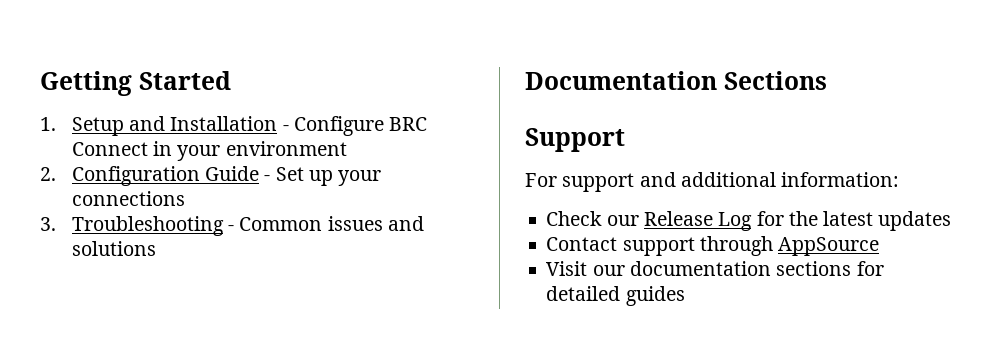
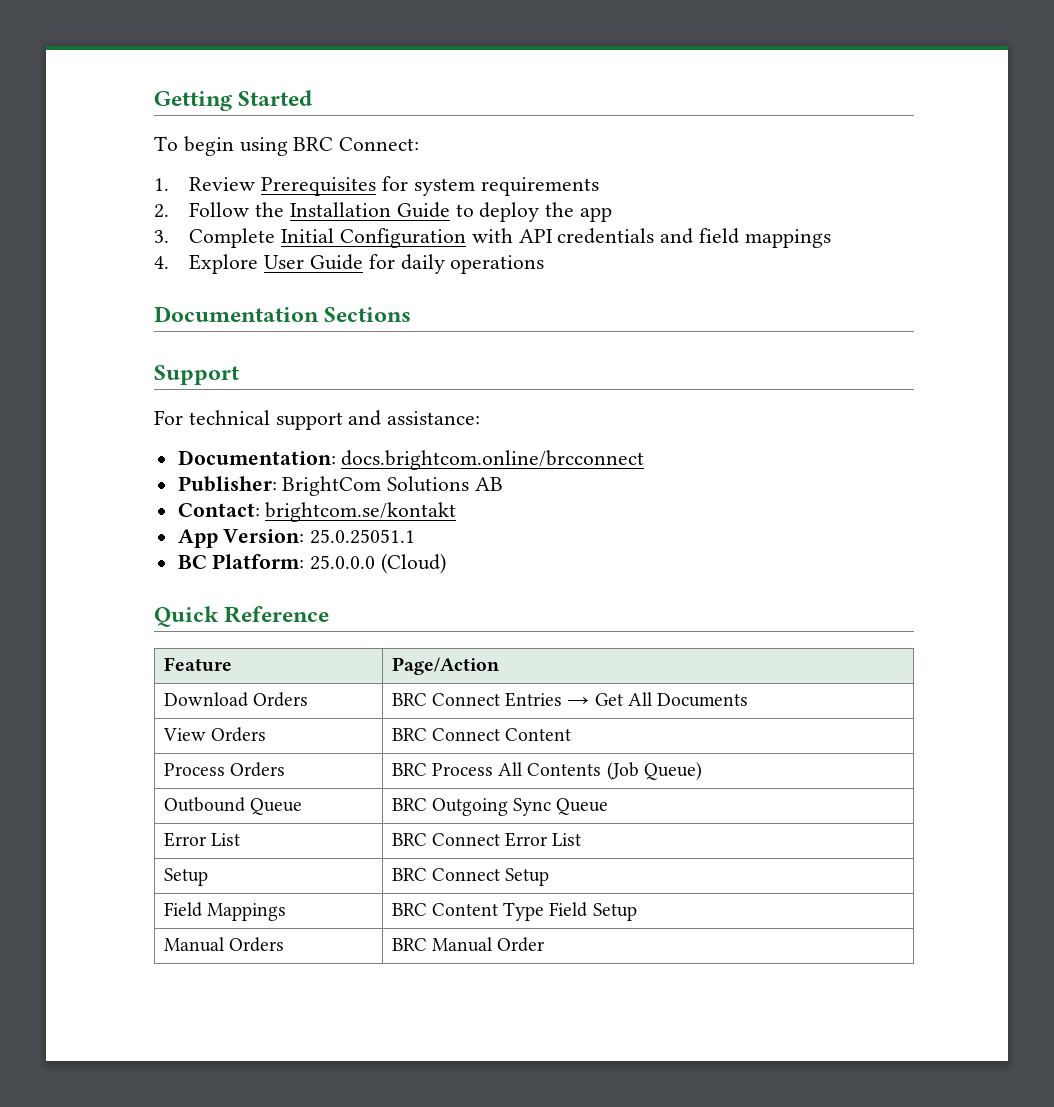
[40,116,428,136] [71,141,347,161] [40,166,382,186] [71,191,185,206] [40,216,425,236] [71,241,156,256] 1. Setup and Installation - Configure BRC Connect in your environment // 2. Configuration Guide - Set up your connections // 3. Troubleshooting - Common issues and solutions -> [154,136,420,156] [154,176,599,196] [154,202,612,222] [154,228,831,248] [154,254,545,274] To begin using BRC Connect: // 1. Review Prerequisites for system requirements // 2. Follow the Installation Guide to deploy the app // 3. Complete Initial Configuration with API credentials and field mappings // 4. Explore User Guide for daily operations
(557, 180) none -> [188,410,270,425] technical
[680,172,900,187] [546,211,952,231] [546,236,880,256] [546,261,884,276] [546,286,685,306] additional information: // Check our Release Log for the latest updates // Contact support through AppSource // Visit our documentation sections for detailed guides -> [387,411,481,425] [177,450,645,470] [177,476,504,496] [177,502,457,522] [177,529,416,548] [177,553,447,574] [154,606,330,627] [163,657,232,672] [391,657,499,675] [163,692,308,707] [391,692,749,707] [162,727,266,742] [391,728,572,741] [163,762,285,777] [391,762,702,780] [163,797,302,815] [391,798,609,816] [163,832,240,847] [391,832,582,847] [163,868,208,886] [391,868,550,886] [163,902,286,921] [391,902,637,921] [163,937,284,952] [391,937,545,952] assistance: // Documentation: docs.brightcom.online/brcconnect // Publisher: BrightCom Solutions AB // Contact: brightcom.se/kontakt // App Version: 25.0.25051.1 // BC Platform: 25.0.0.0 (Cloud) // Quick Reference // Feature | Page/Action // Download Orders | BRC Connect Entries → Get All Documents // View Orders | BRC Connect Content // Process Orders | BRC Process All Contents (Job Queue) // Outbound Queue | BRC Outgoing Sync Queue // Error List | BRC Connect Error List // Setup | BRC Connect Setup // Field Mappings | BRC Content Type Field Setup // Manual Orders | BRC Manual Order

